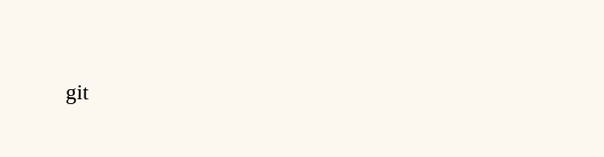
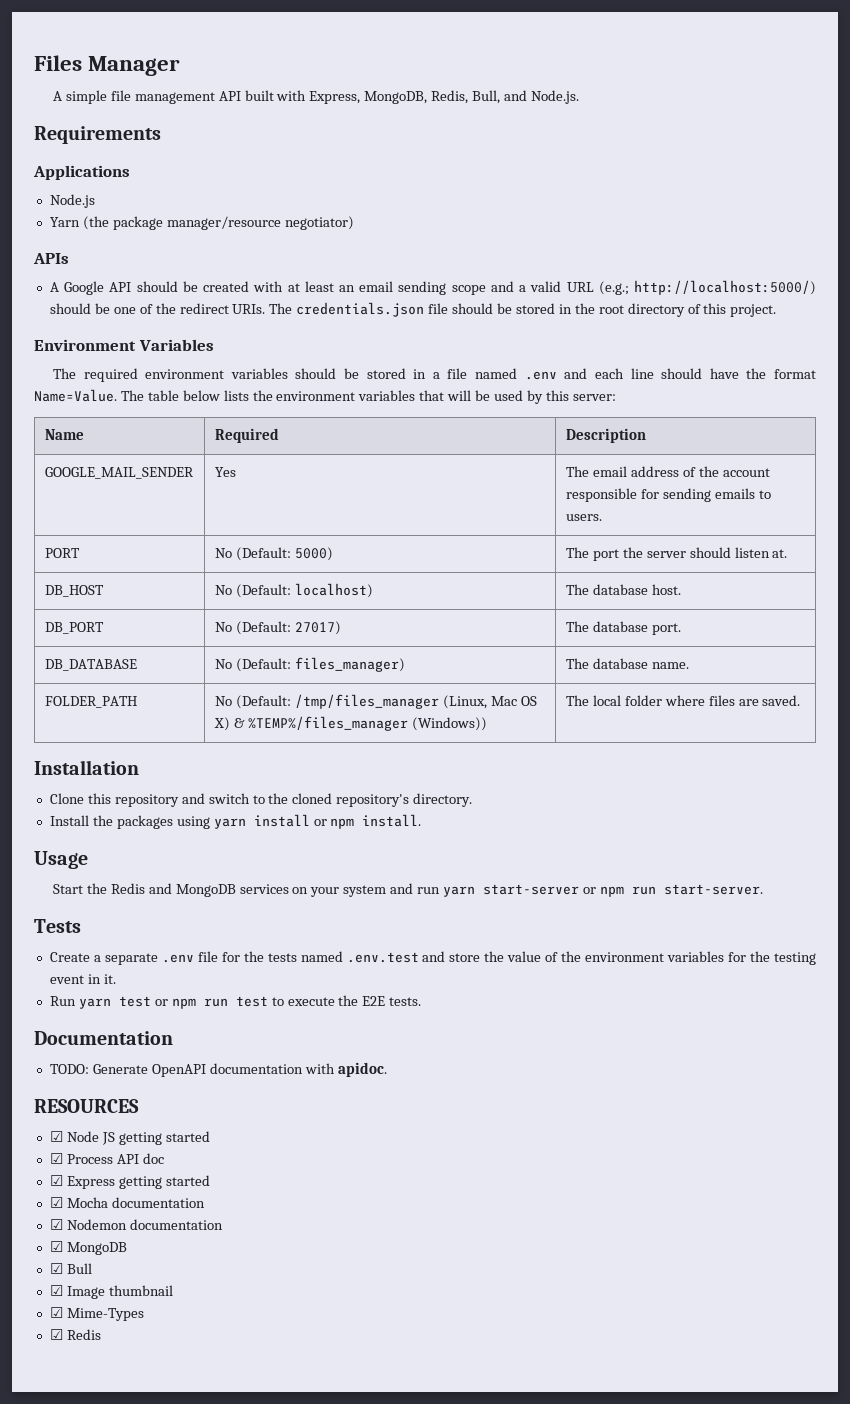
[65,85,89,105] git -> [34,55,181,76] [52,90,579,104] [34,126,161,144] [33,165,130,180] [49,194,95,208] [49,216,354,230] [33,253,69,264] [49,280,817,295] [49,302,777,317] [34,339,214,351] [52,368,816,382] [34,389,616,404] [44,429,84,440] [214,428,279,443] [565,428,646,443] [44,467,194,479] [214,467,236,477] [565,466,770,477] [565,488,771,502] [565,514,602,521] [44,548,80,558] [214,547,333,561] [565,547,788,561] [44,585,104,597] [214,583,373,598] [565,584,681,595] [44,622,104,634] [214,621,341,635] [565,621,681,635] [44,659,137,671] [214,657,405,672] [565,658,689,669] [44,696,137,708] [214,694,537,709] [213,716,487,731] [565,695,801,706] [34,760,139,775] [49,793,473,807] [49,814,422,829] [34,851,88,869] [52,883,763,897] [34,919,81,933] [49,951,816,965] [49,974,116,984] [49,995,422,1009] [34,1031,173,1045] [49,1062,387,1077] [34,1099,139,1113] [49,1131,210,1145] [49,1153,164,1164] [49,1175,210,1189] [49,1197,205,1208] [49,1219,223,1230] [49,1241,127,1255] [49,1263,92,1274] [49,1285,173,1299] [49,1307,144,1321] [49,1329,101,1340] Files Manager // A simple file management API built with Express, MongoDB, Redis, Bull, and Node.js. // Requirements // Applications // Node.js // Yarn (the package manager/resource negotiator) // APIs // A Google API should be created with at least an email sending scope and a valid URL (e.g.; http://localhost:5000/) should be one of the redirect URIs. The credentials.json file should be stored in the root directory of this project. // Environment Variables // The required environment variables should be stored in a file named .env and each line should have the format Name=Value. The table below lists the environment variables that will be used by this server: // Name | Required | Description // GOOGLE_MAIL_SENDER | Yes | The email address of the account responsible for sending emails to users. // PORT | No (Default: 5000) | The port the server should listen at. // DB_HOST | No (Default: localhost) | The database host. // DB_PORT | No (Default: 27017) | The database port. // DB_DATABASE | No (Default: files_manager) | The database name. // FOLDER_PATH | No (Default: /tmp/files_manager (Linux, Mac OS X) & %TEMP%/files_manager (Windows)) | The local folder where files are saved. // Installation // Clone this repository and switch to the cloned repository's directory. // Install the packages using yarn install or npm install. // Usage // Start the Redis and MongoDB services on your system and run yarn start-server or npm run start-server. // Tests // Create a separate .env file for the tests named .env.test and store the value of the environment variables for the testing event in it. // Run yarn test or npm run test to execute the E2E tests. // Documentation // TODO: Generate OpenAPI documentation with apidoc. // RESOURCES // ☑ Node JS getting started // ☑ Process API doc // ☑ Express getting started // ☑ Mocha documentation // ☑ Nodemon documentation // ☑ MongoDB // ☑ Bull // ☑ Image thumbnail // ☑ Mime-Types // ☑ Redis

